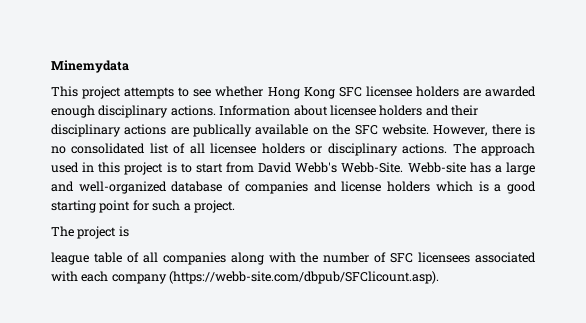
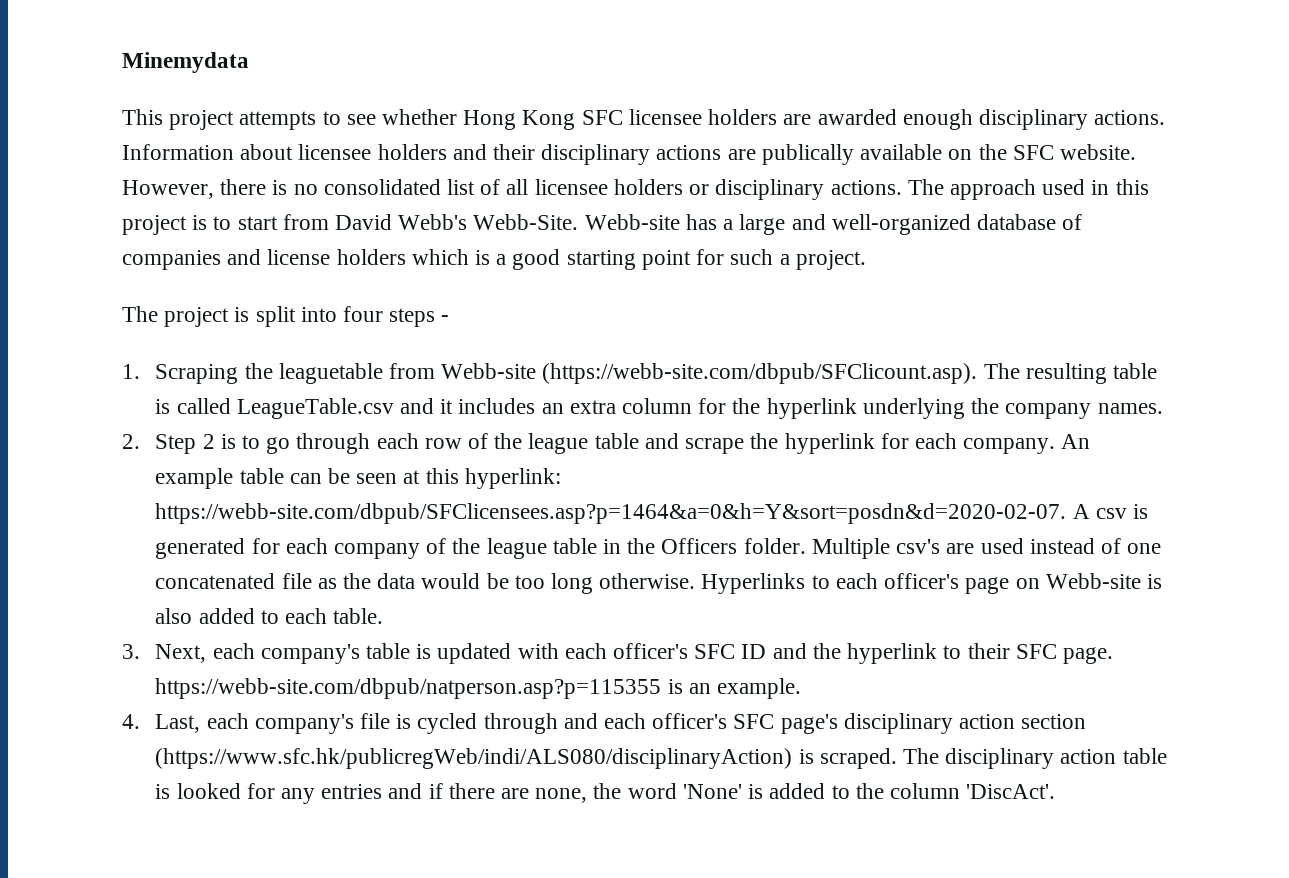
[51,252,536,265] [51,271,440,284] // league table of all companies along with the number of SFC licensees associated with each company (https://webb-site.com/dbpub/SFClicount.asp). -> [255,306,450,327] [122,363,1158,384] [155,398,1163,419] [122,433,1091,454] [155,468,561,489] [155,503,1148,524] [155,538,1162,559] [155,573,1162,594] [155,608,384,624] [122,643,1113,664] [155,678,801,699] [122,713,1087,734] [155,748,1167,769] [155,783,1056,804] split into four steps - // 1. Scraping the leaguetable from Webb-site (https://webb-site.com/dbpub/SFClicount.asp). The resulting table is called LeagueTable.csv and it includes an extra column for the hyperlink underlying the company names. // 2. Step 2 is to go through each row of the league table and scrape the hyperlink for each company. An example table can be seen at this hyperlink: https://webb-site.com/dbpub/SFClicensees.asp?p=1464&a=0&h=Y&sort=posdn&d=2020-02-07. A csv is generated for each company of the league table in the Officers folder. Multiple csv's are used instead of one concatenated file as the data would be too long otherwise. Hyperlinks to each officer's page on Webb-site is also added to each table. // 3. Next, each company's table is updated with each officer's SFC ID and the hyperlink to their SFC page. https://webb-site.com/dbpub/natperson.asp?p=115355 is an example. // 4. Last, each company's file is cycled through and each officer's SFC page's disciplinary action section (https://www.sfc.hk/publicregWeb/indi/ALS080/disciplinaryAction) is scraped. The disciplinary action table is looked for any entries and if there are none, the word 'None' is added to the column 'DiscAct'.

